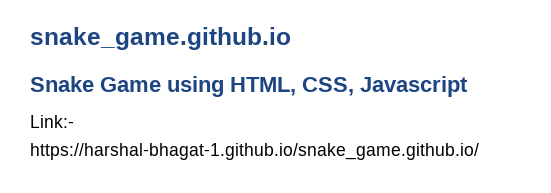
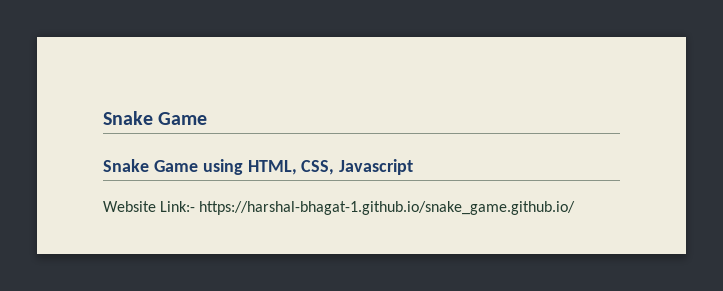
[30,27,291,50] snake_game.github.io -> [103,111,208,125] Snake Game
(468, 86) none -> [103,201,156,212] Website

